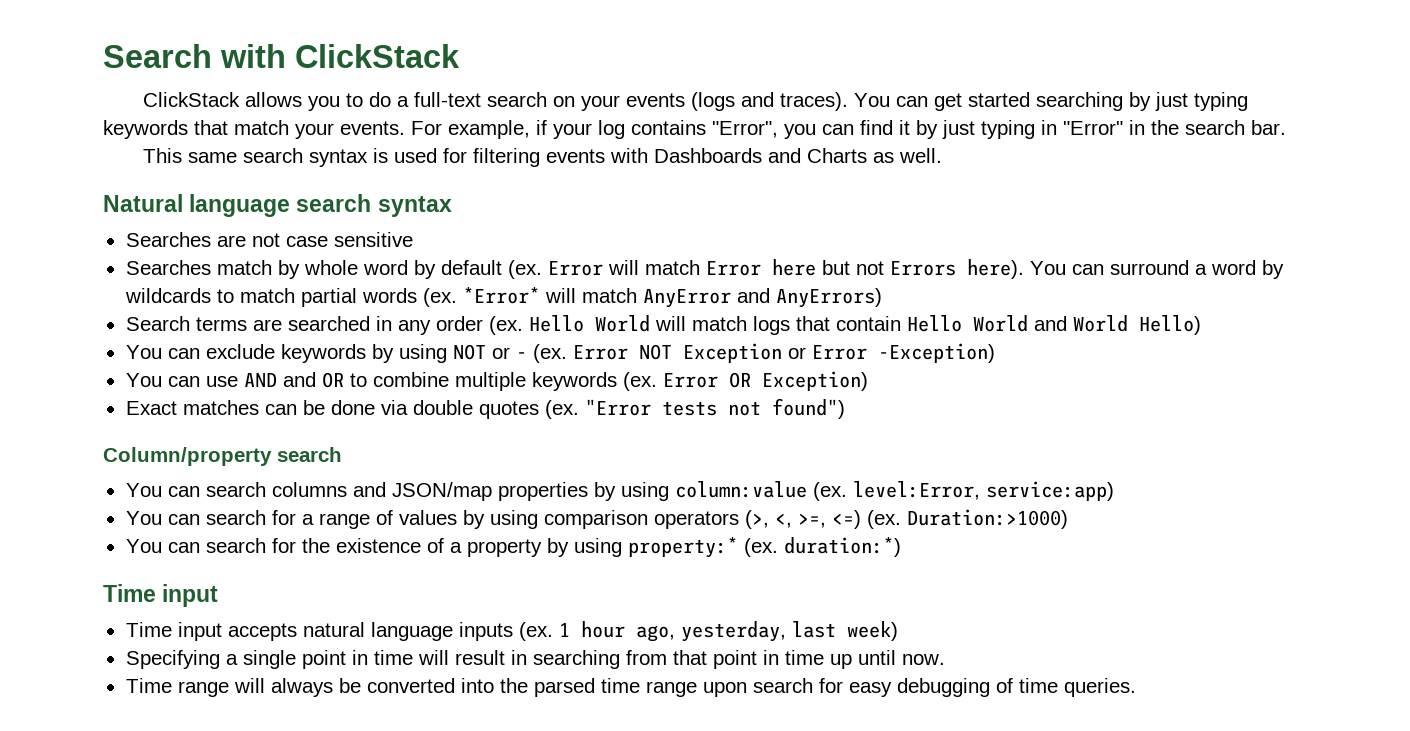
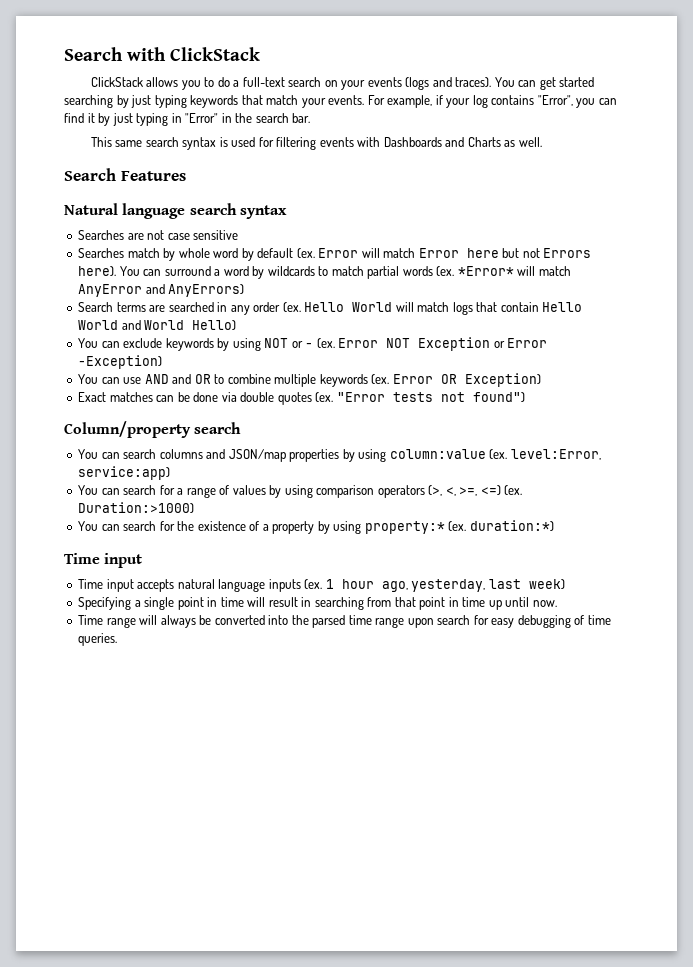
(943, 155) none -> [64,168,186,181] // Search Features

